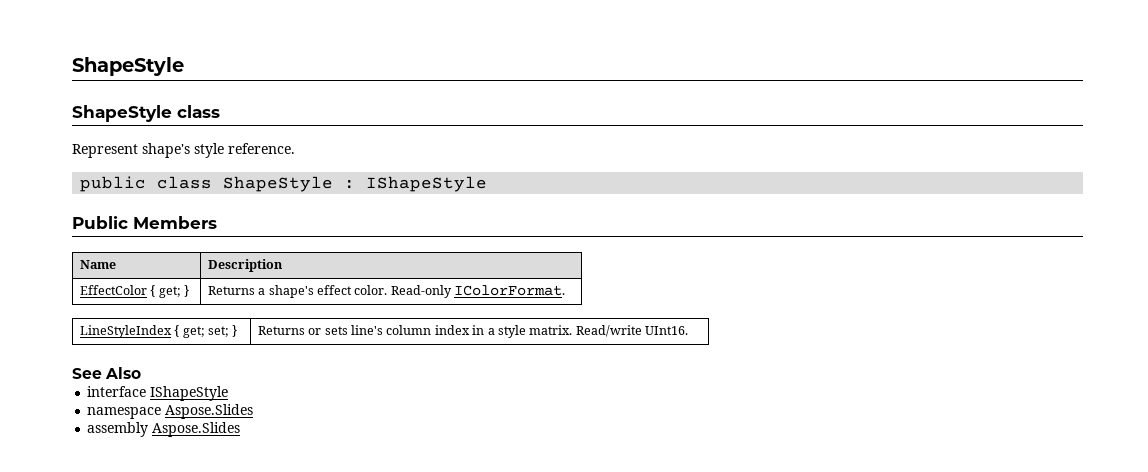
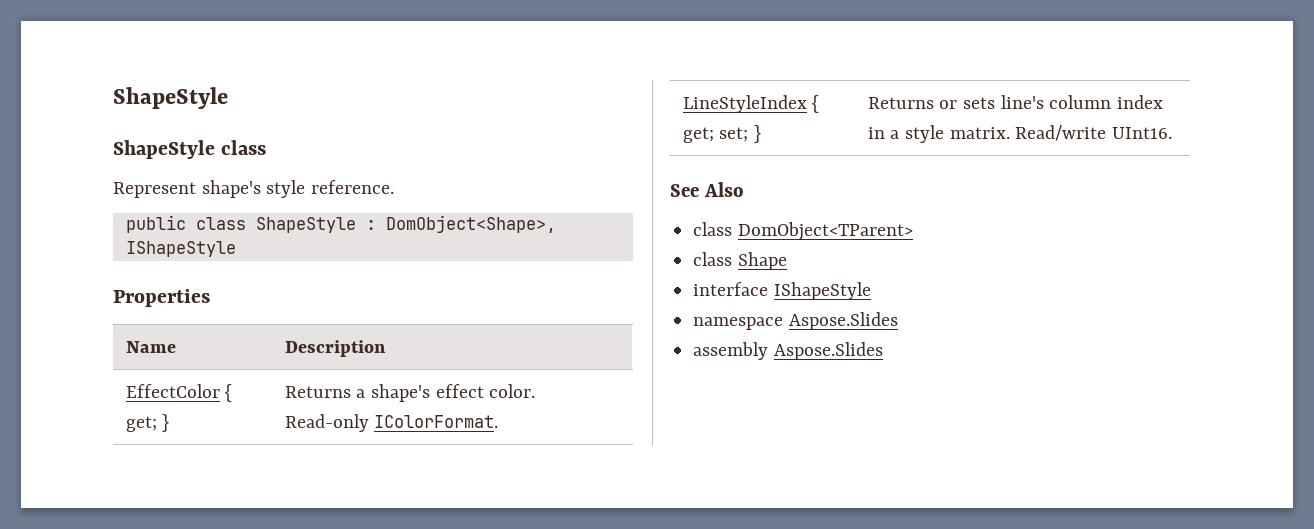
[366,176,488,192] [72,216,217,229] IShapeStyle // Public Members -> [385,215,556,233] [125,241,236,257] [113,289,210,307] DomObject<Shape>, IShapeStyle // Properties
(142, 373) none -> [693,222,913,241] [693,252,787,270] // class DomObject<TParent> // class Shape

